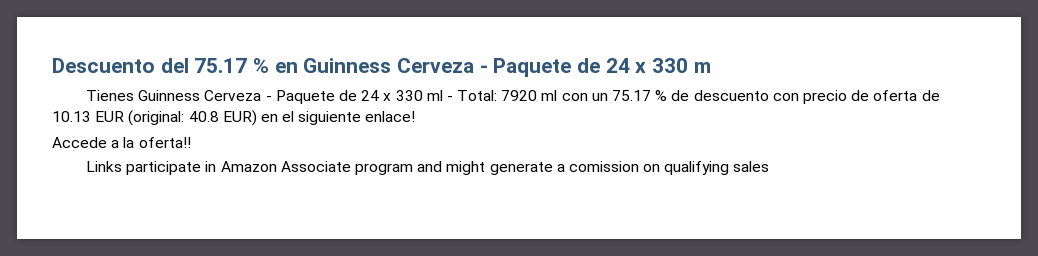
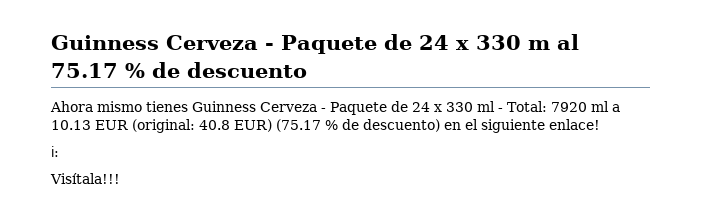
[52,58,298,73] Descuento del 75.17 % en -> (51, 42) none
[86,90,135,101] // Tienes -> [557,34,579,50] [51,62,307,78] [50,101,188,112] al 75.17 % de descuento // Ahora mismo tienes
[561,90,940,104] con un 75.17 % de descuento con precio de oferta de -> [611,104,620,112] a
(257, 118) none -> [276,119,440,132] (75.17 % de descuento)
[52,137,191,148] [86,161,770,175] Accede a la oferta!! // Links participate in Amazon Associate program and might generate a comission on qualifying sales -> [51,146,59,157] [50,173,120,184] ℹ: // Visítala!!!

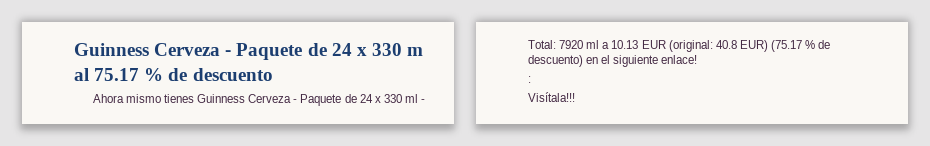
[51,146,59,157] ℹ: -> [528,76,531,83] :

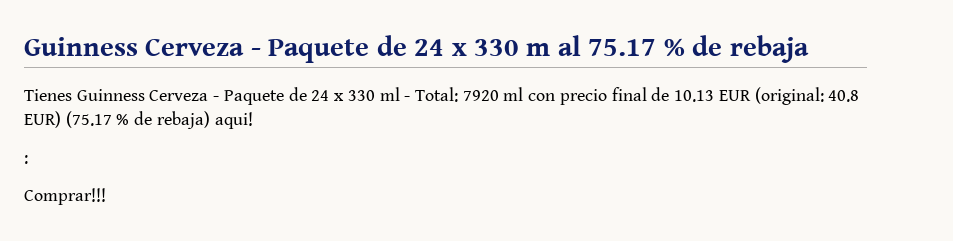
[192,68,273,81] [92,94,194,103] descuento // Ahora mismo tienes -> [729,35,809,63] [24,89,72,101] rebaja // Tienes
[602,42,610,49] a -> [528,87,670,105] con precio final de
[528,55,698,67] descuento) en el siguiente enlace! -> [156,111,253,129] rebaja) aqui!
[528,92,575,102] Visítala!!! -> [24,188,106,205] Comprar!!!

